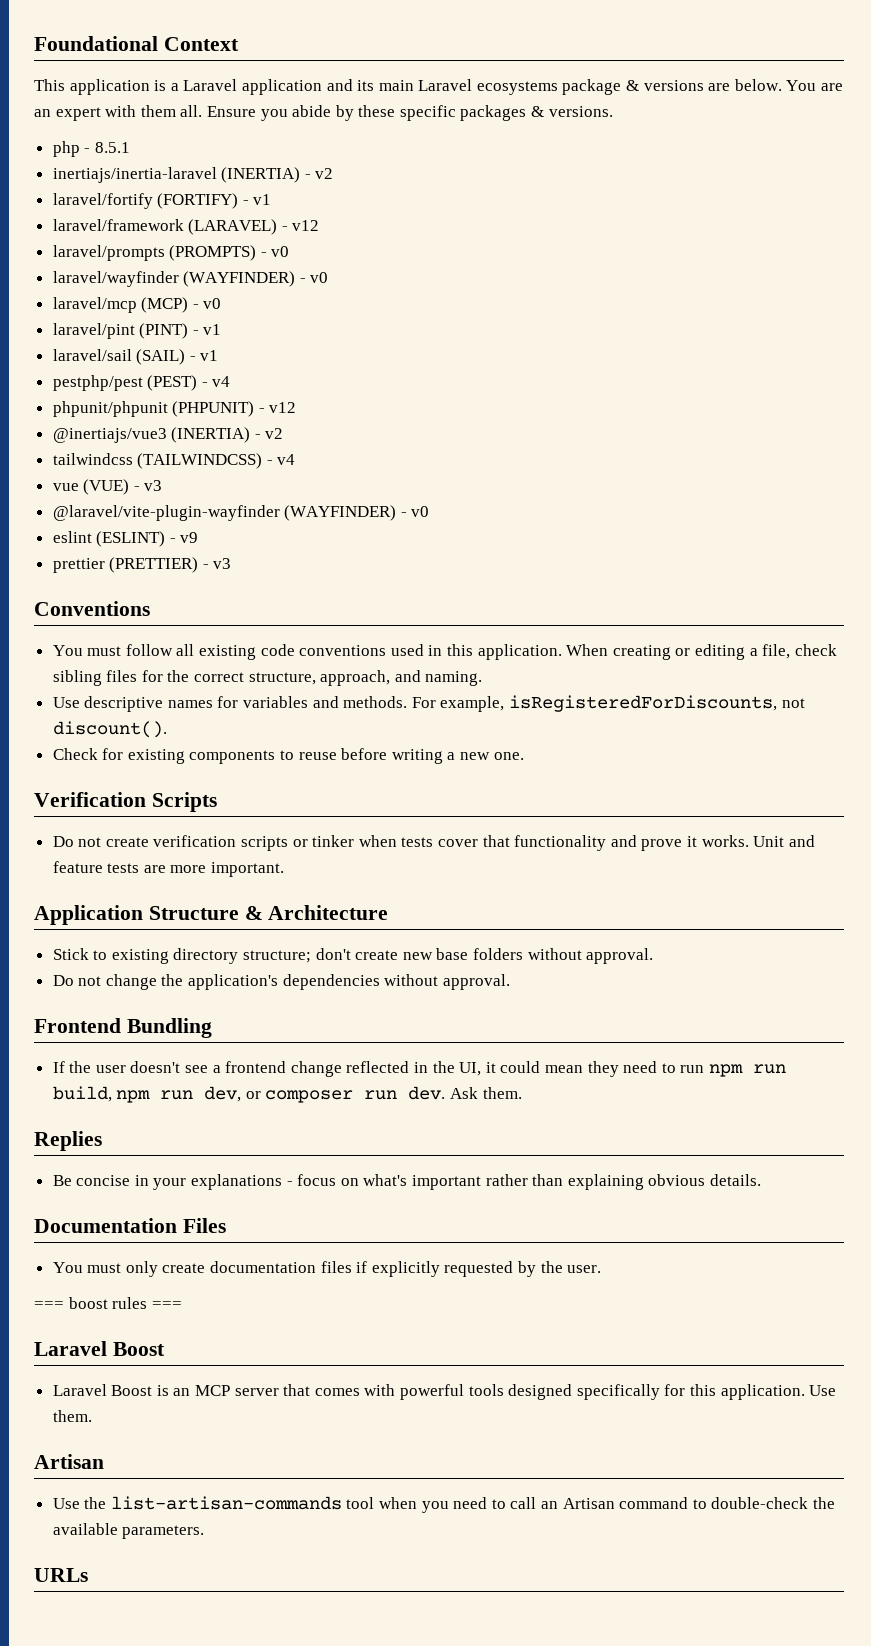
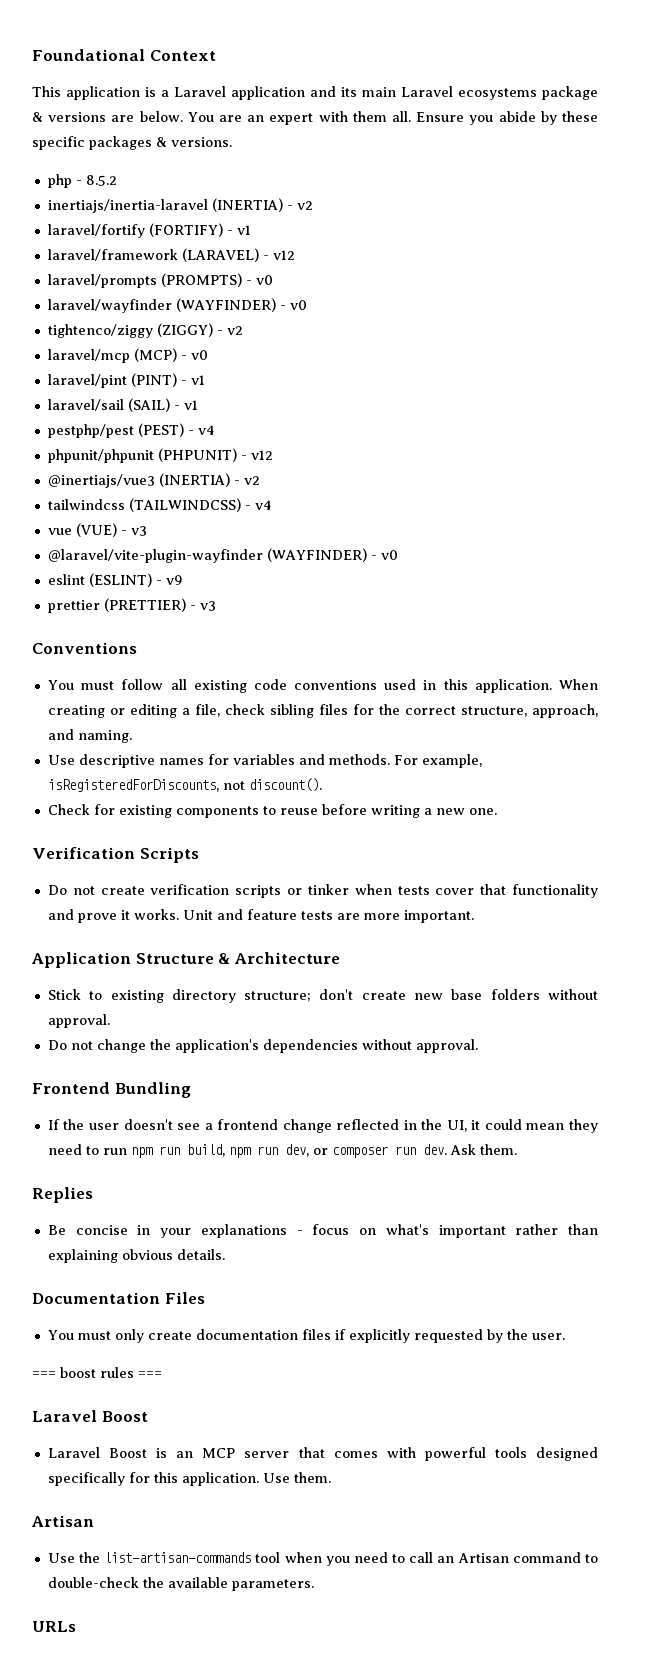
[94,142,130,153] 8.5.1 -> [85,175,117,186] 8.5.2
(329, 277) none -> [47,323,243,338] // tightenco/ziggy (ZIGGY) - v2

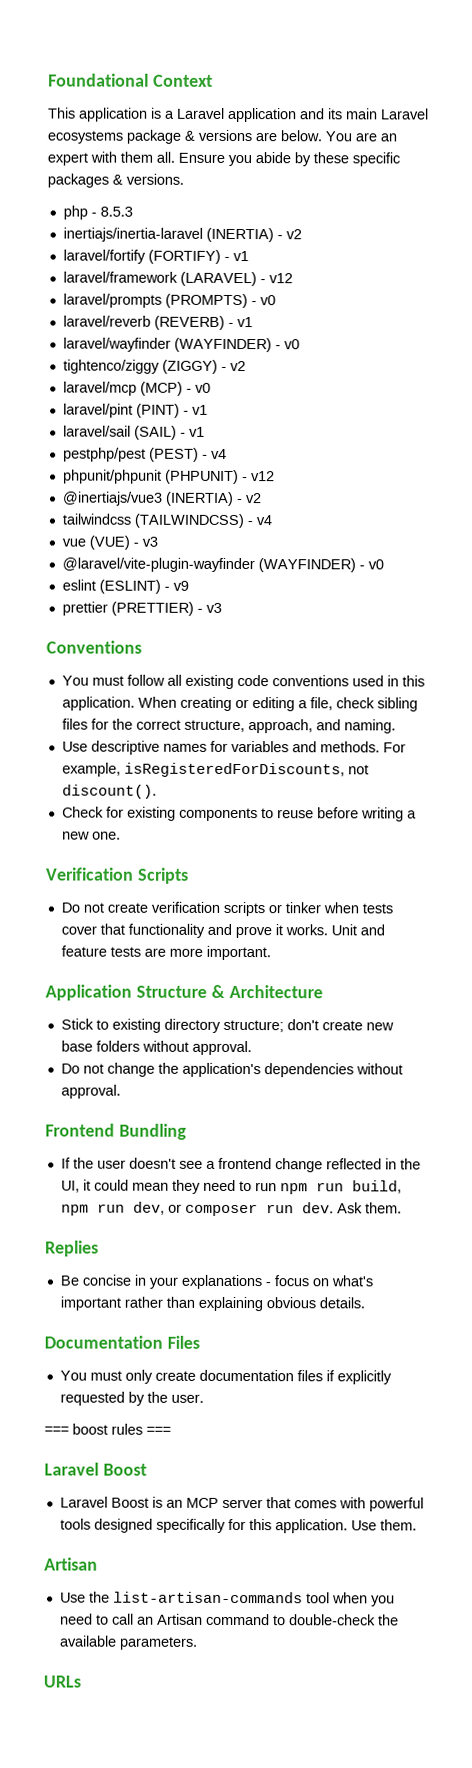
[85,175,117,186] 8.5.2 -> [99,206,133,217] 8.5.3
(273, 280) none -> [62,315,253,330] // laravel/reverb (REVERB) - v1

